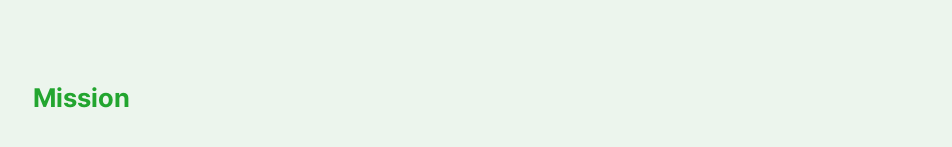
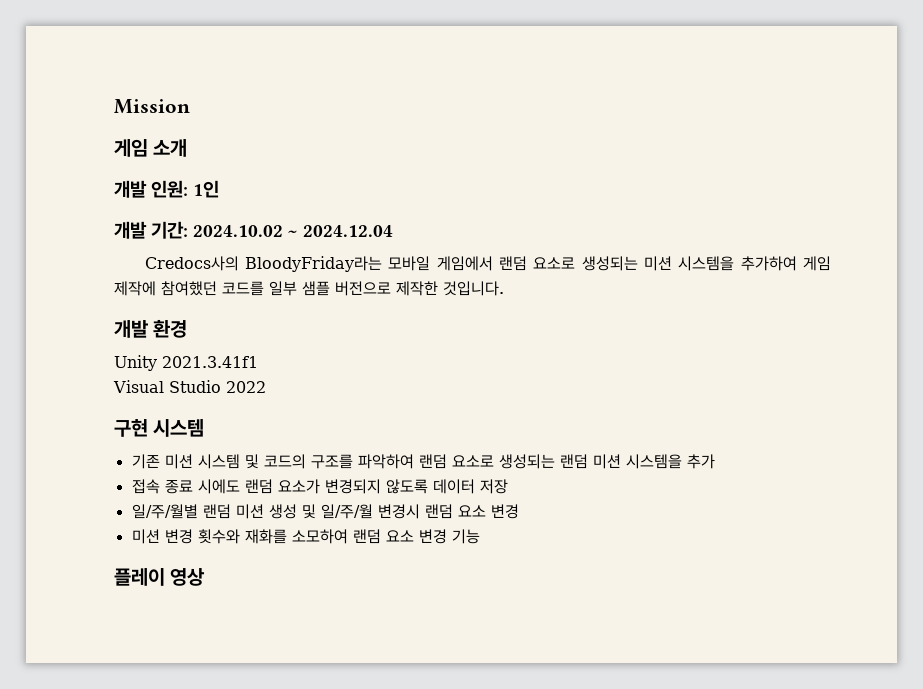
(130, 97) none -> [114,139,188,157] [114,180,220,198] [114,221,393,239] [144,256,832,272] [114,281,504,296] [114,319,188,338] [114,355,258,371] [113,380,266,393] [114,419,205,437] [131,454,715,469] [131,479,508,494] [131,504,519,519] [131,529,480,544] [114,568,206,586] // 게임 소개 // 개발 인원: 1인 // 개발 기간: 2024.10.02 ~ 2024.12.04 // Credocs사의 BloodyFriday라는 모바일 게임에서 랜덤 요소로 생성되는 미션 시스템을 추가하여 게임 제작에 참여했던 코드를 일부 샘플 버전으로 제작한 것입니다. // 개발 환경 // Unity 2021.3.41f1 // Visual Studio 2022 // 구현 시스템 // 기존 미션 시스템 및 코드의 구조를 파악하여 랜덤 요소로 생성되는 랜덤 미션 시스템을 추가 // 접속 종료 시에도 랜덤 요소가 변경되지 않도록 데이터 저장 // 일/주/월별 랜덤 미션 생성 및 일/주/월 변경시 랜덤 요소 변경 // 미션 변경 횟수와 재화를 소모하여 랜덤 요소 변경 기능 // 플레이 영상

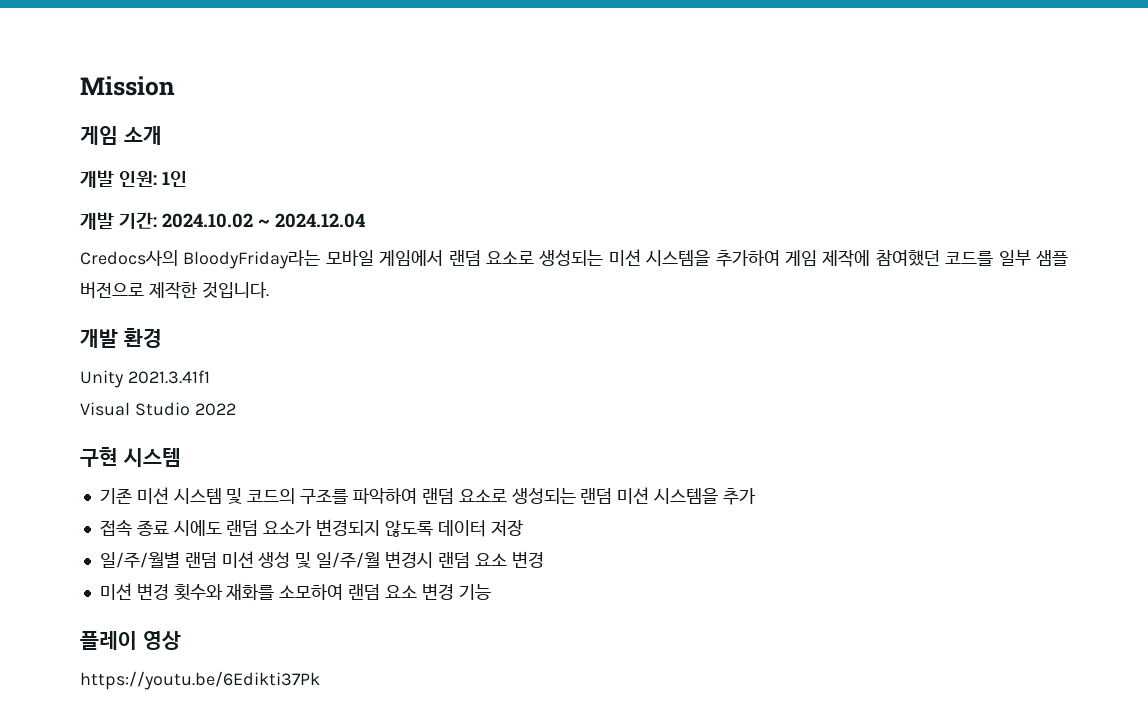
(206, 577) none -> [80,671,320,690] // https://youtu.be/6Edikti37Pk

